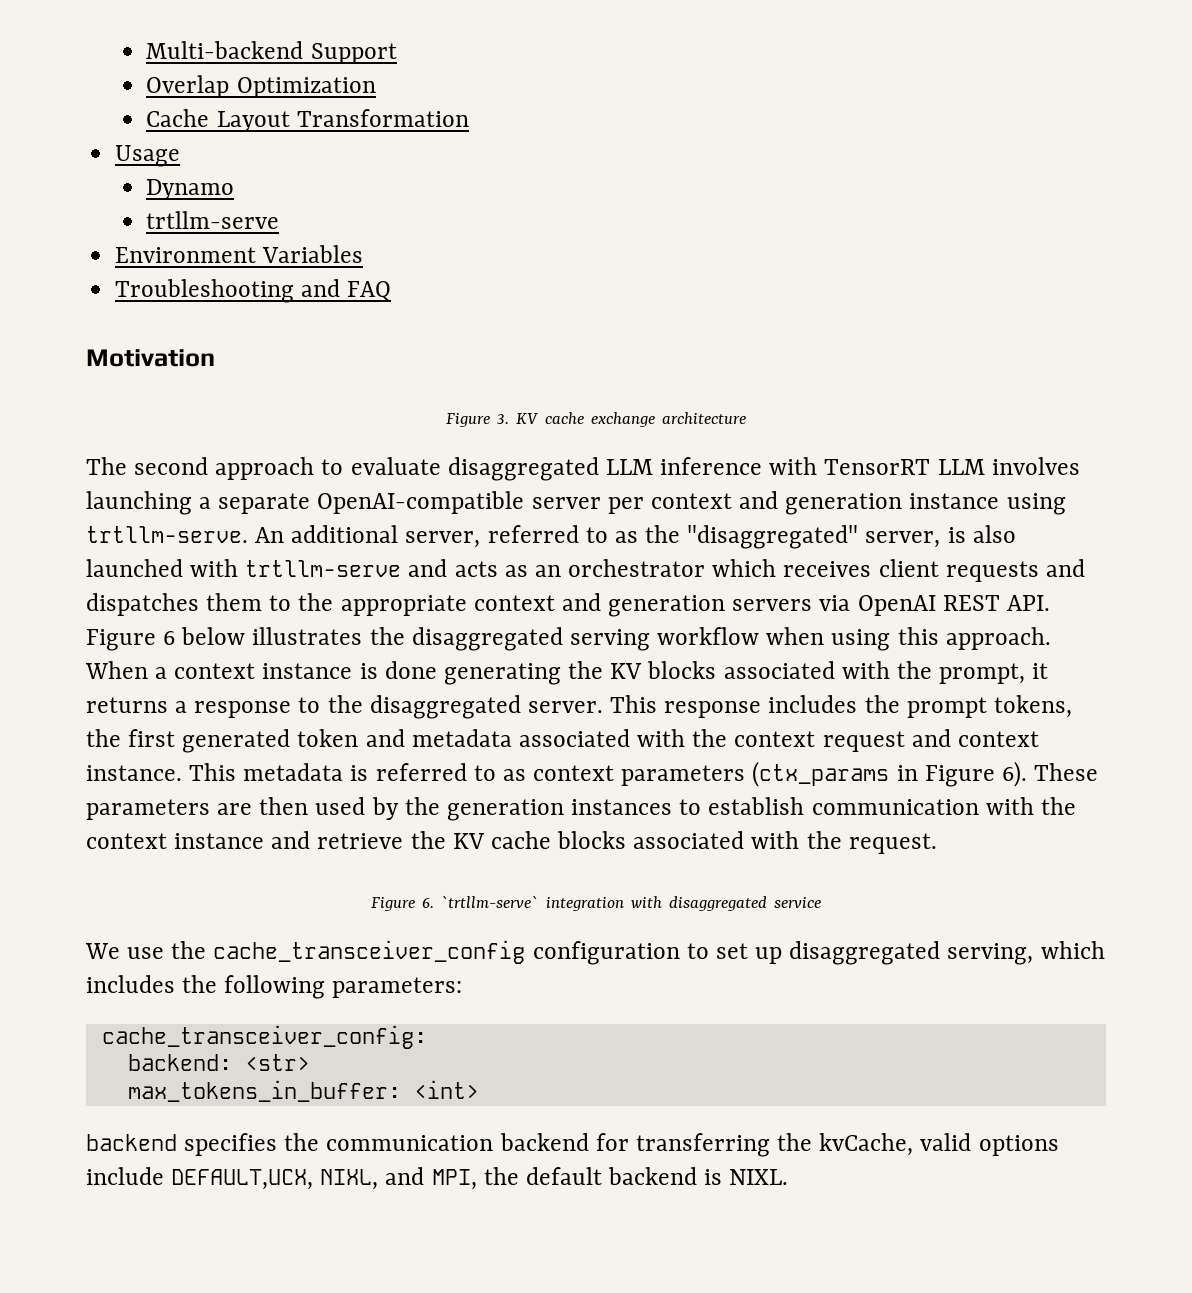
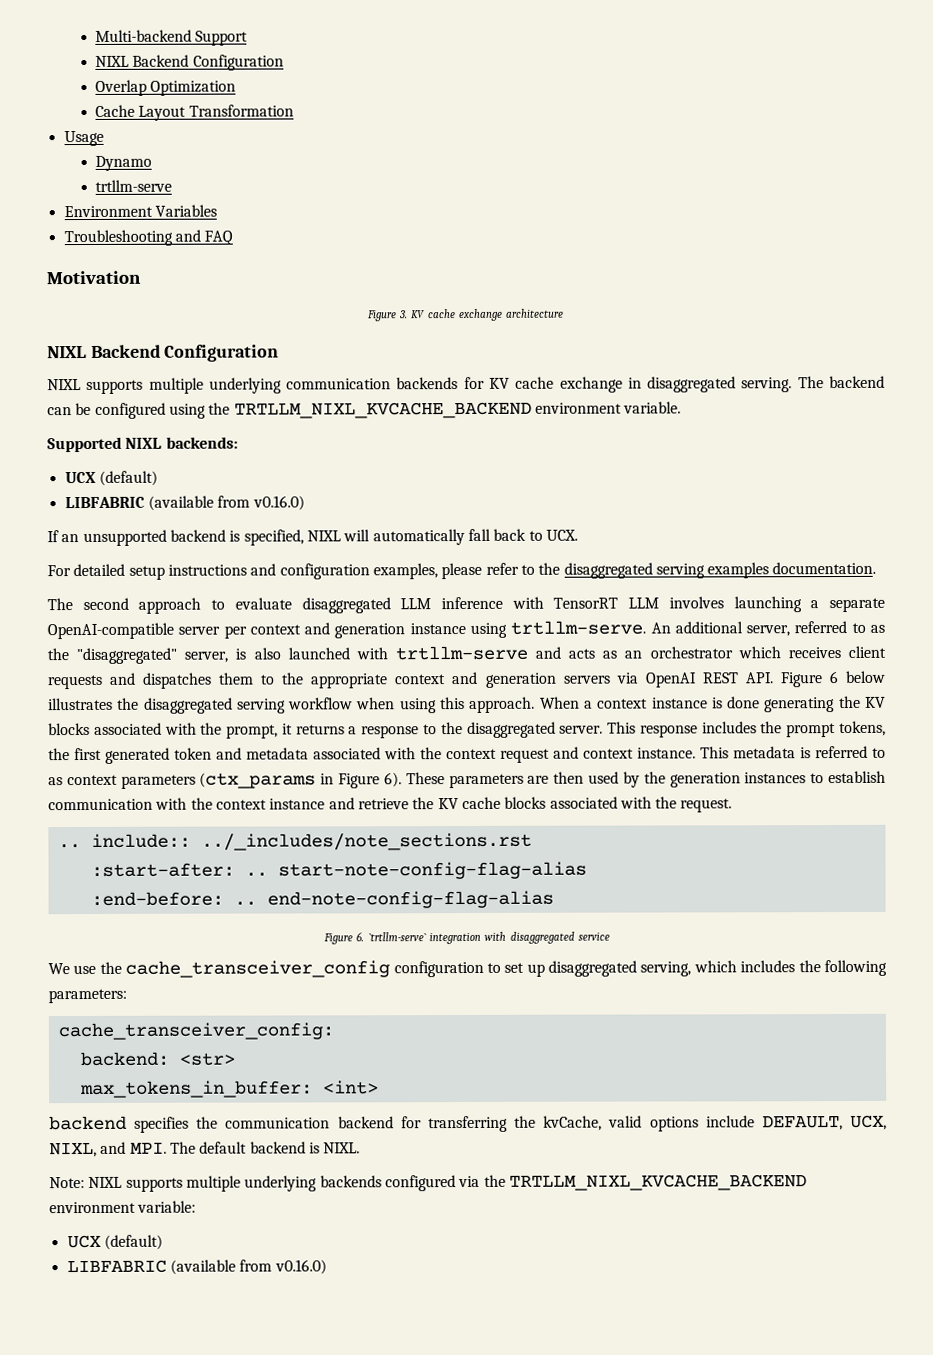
(397, 53) none -> [95,54,284,71] // NIXL Backend Configuration
(746, 418) none -> [47,344,280,362] [47,375,886,394] [47,401,682,419] [47,436,238,453] [64,470,158,486] [64,495,305,511] [47,528,578,547] [47,561,877,580] // NIXL Backend Configuration // NIXL supports multiple underlying communication backends for KV cache exchange in disaggregated serving. The backend can be configured using the TRTLLM_NIXL_KVCACHE_BACKEND environment variable. // Supported NIXL backends: // UCX (default) // LIBFABRIC (available from v0.16.0) // If an unsupported backend is specified, NIXL will automatically fall back to UCX. // For detailed setup instructions and configuration examples, please refer to the disaggregated serving examples documentation.
(937, 843) none -> [57,832,532,851] [90,861,587,880] [90,890,554,909] // .. include:: ../_includes/note_sections.rst // :start-after: .. start-note-config-flag-alias // :end-before: .. end-note-config-flag-alias
[171,1167,789,1190] DEFAULT,UCX, NIXL, and MPI, the default backend is NIXL. -> [761,1114,887,1131] [49,1141,361,1158] [49,1174,807,1192] [49,1200,197,1214] [66,1234,163,1250] [66,1259,327,1275] DEFAULT, UCX, NIXL, and MPI. The default backend is NIXL. // Note: NIXL supports multiple underlying backends configured via the TRTLLM_NIXL_KVCACHE_BACKEND environment variable: // UCX (default) // LIBFABRIC (available from v0.16.0)

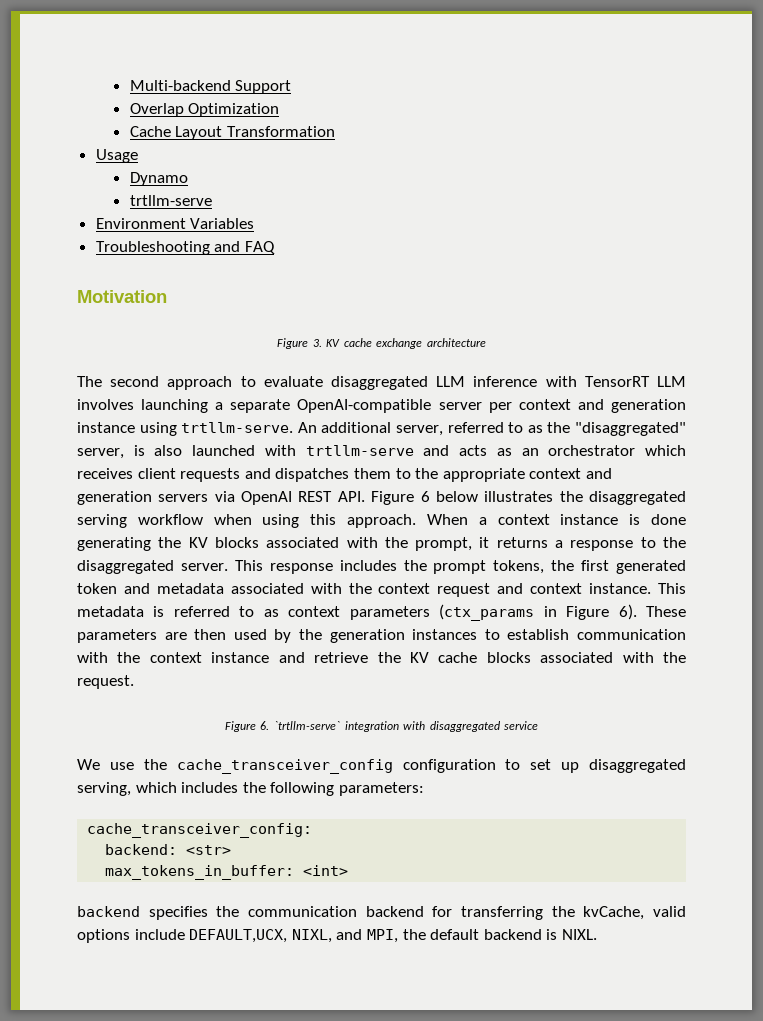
[95,54,284,71] // NIXL Backend Configuration -> (292, 87) none
[47,344,280,362] [47,375,886,394] [47,401,682,419] [47,436,238,453] [64,470,158,486] [64,495,305,511] [47,528,578,547] [47,561,877,580] // NIXL Backend Configuration // NIXL supports multiple underlying communication backends for KV cache exchange in disaggregated serving. The backend can be configured using the TRTLLM_NIXL_KVCACHE_BACKEND environment variable. // Supported NIXL backends: // UCX (default) // LIBFABRIC (available from v0.16.0) // If an unsupported backend is specified, NIXL will automatically fall back to UCX. // For detailed setup instructions and configuration examples, please refer to the disaggregated serving examples documentation. -> (486, 342) none
[57,832,532,851] [90,861,587,880] [90,890,554,909] // .. include:: ../_includes/note_sections.rst // :start-after: .. start-note-config-flag-alias // :end-before: .. end-note-config-flag-alias -> (134, 682) none
[761,1114,887,1131] [49,1141,361,1158] [49,1174,807,1192] [49,1200,197,1214] [66,1234,163,1250] [66,1259,327,1275] DEFAULT, UCX, NIXL, and MPI. The default backend is NIXL. // Note: NIXL supports multiple underlying backends configured via the TRTLLM_NIXL_KVCACHE_BACKEND environment variable: // UCX (default) // LIBFABRIC (available from v0.16.0) -> [189,929,597,943] DEFAULT,UCX, NIXL, and MPI, the default backend is NIXL.

